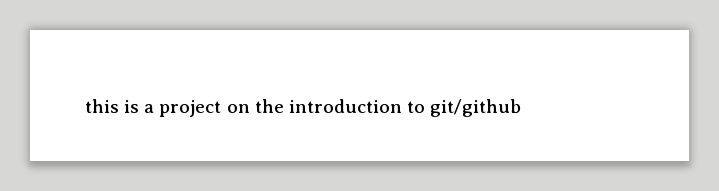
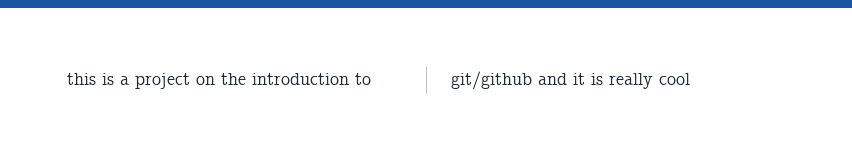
(522, 108) none -> [538,73,690,89] and it is really cool

